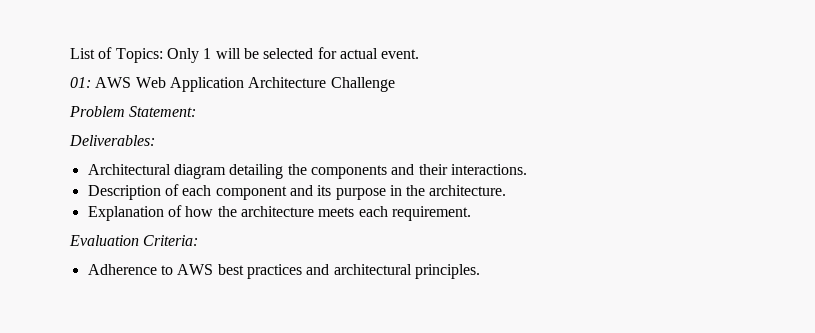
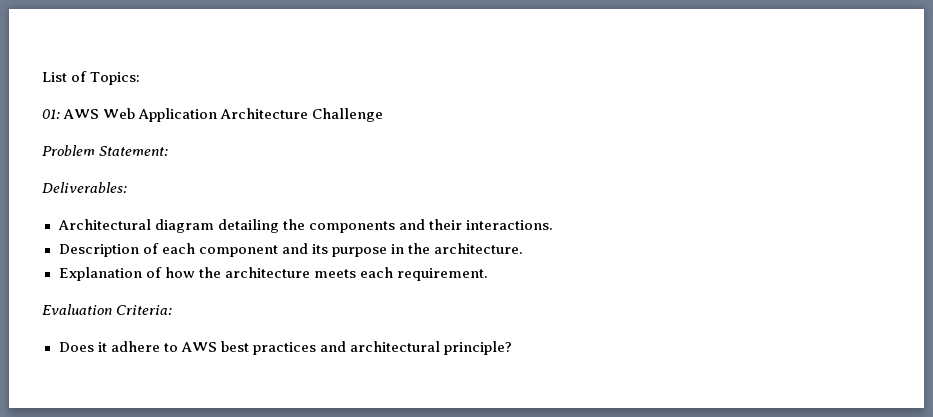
[166,47,420,63] Only 1 will be selected for actual event. -> (141, 78) none
[87,264,157,275] Adherence -> [58,341,160,352] Does it adhere
[414,264,480,279] principles. -> [443,341,512,355] principle?

